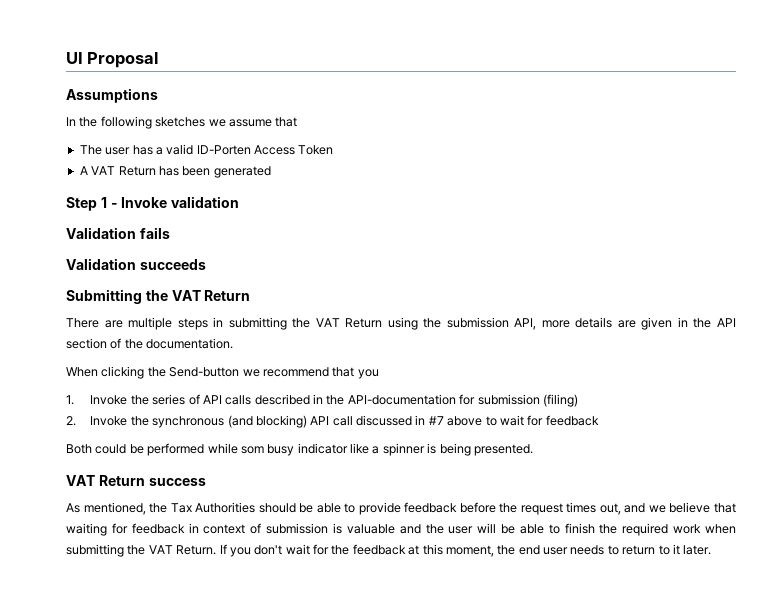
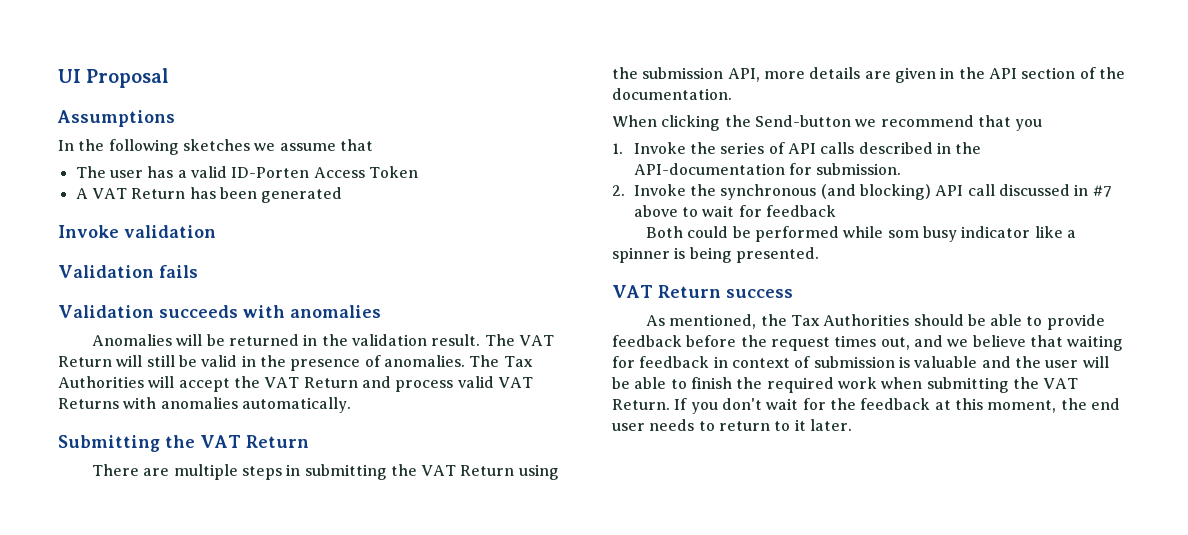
[66,197,118,211] Step 1 - -> (343, 195) none
(206, 264) none -> [242,305,381,318] [91,334,554,346] [58,355,533,371] [58,376,533,392] [58,397,351,413] with anomalies // Anomalies will be returned in the validation result. The VAT Return will still be valid in the presence of anomalies. The Tax Authorities will accept the VAT Return and process valid VAT Returns with anomalies automatically.
[477,394,578,407] submission (filing) -> [816,163,902,175] submission.

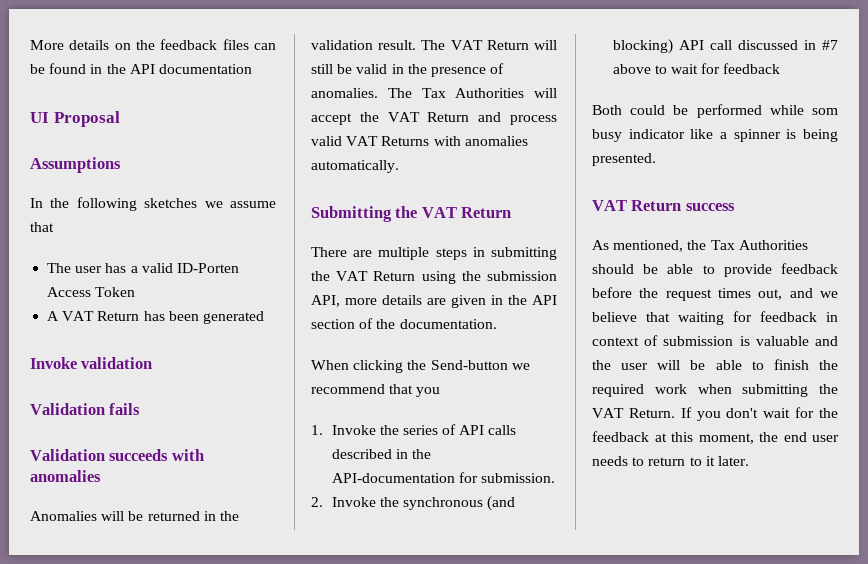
(58, 76) none -> [30,39,276,50] [30,63,252,74] More details on the feedback files can be found in the API documentation //

